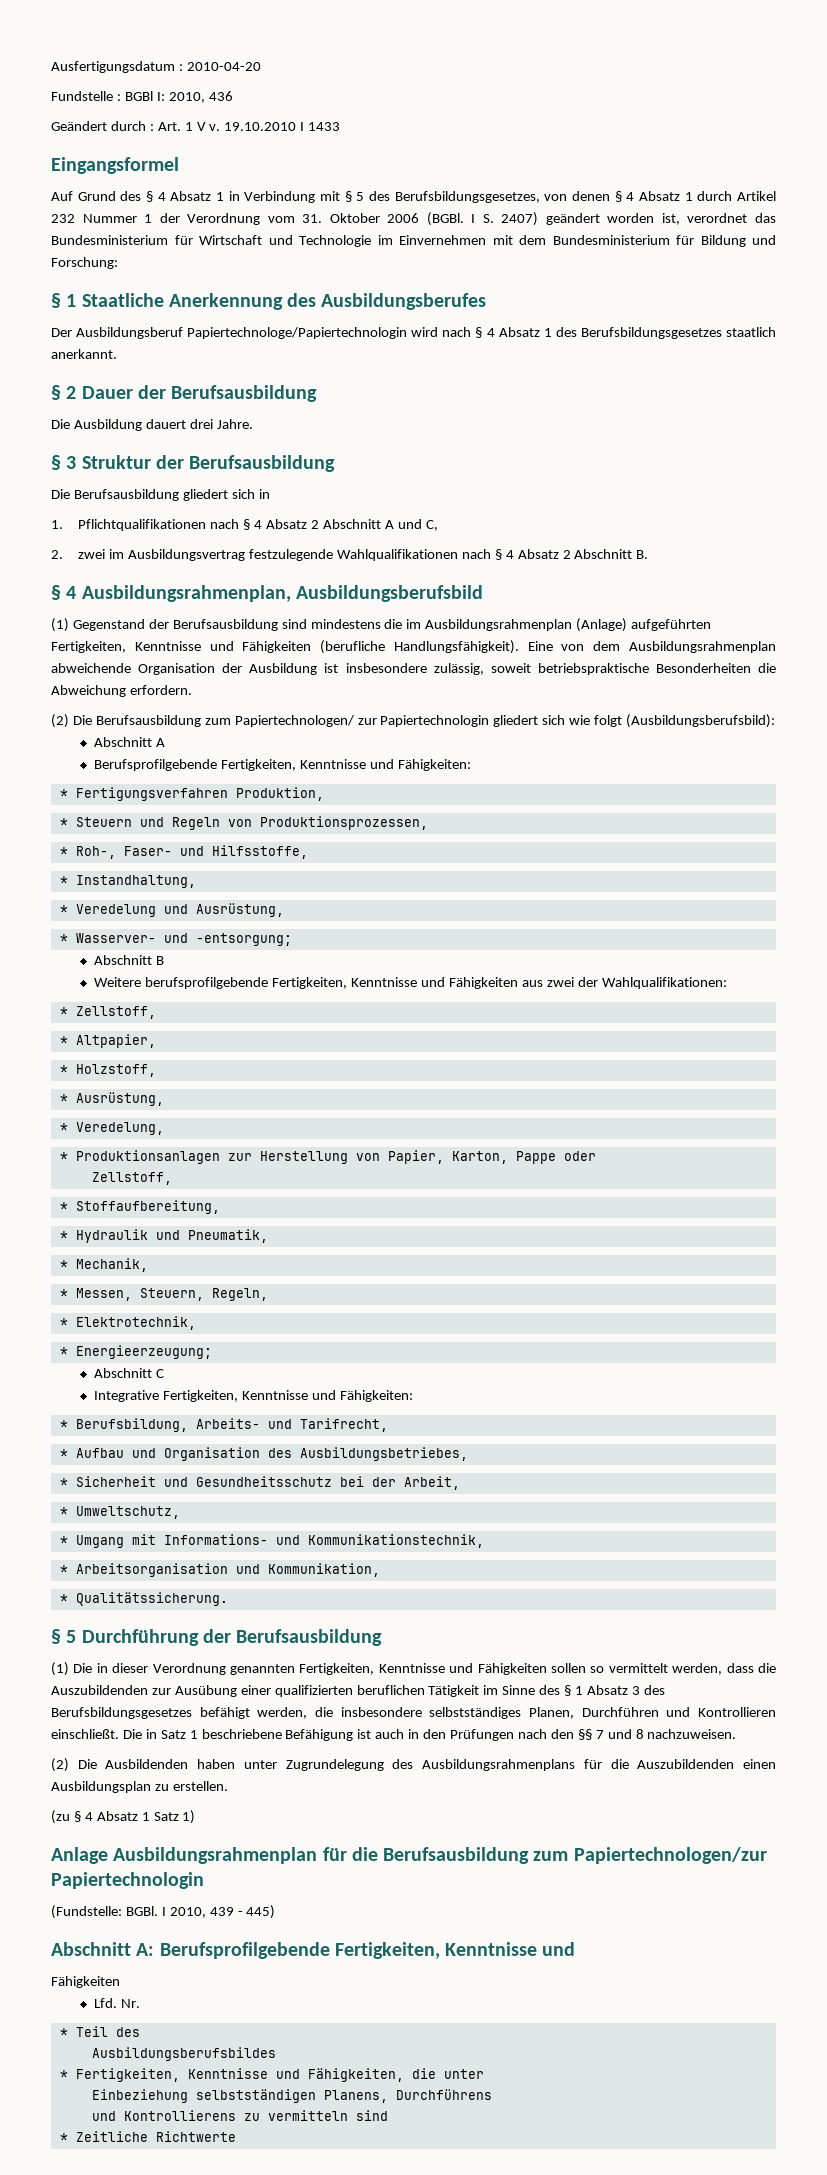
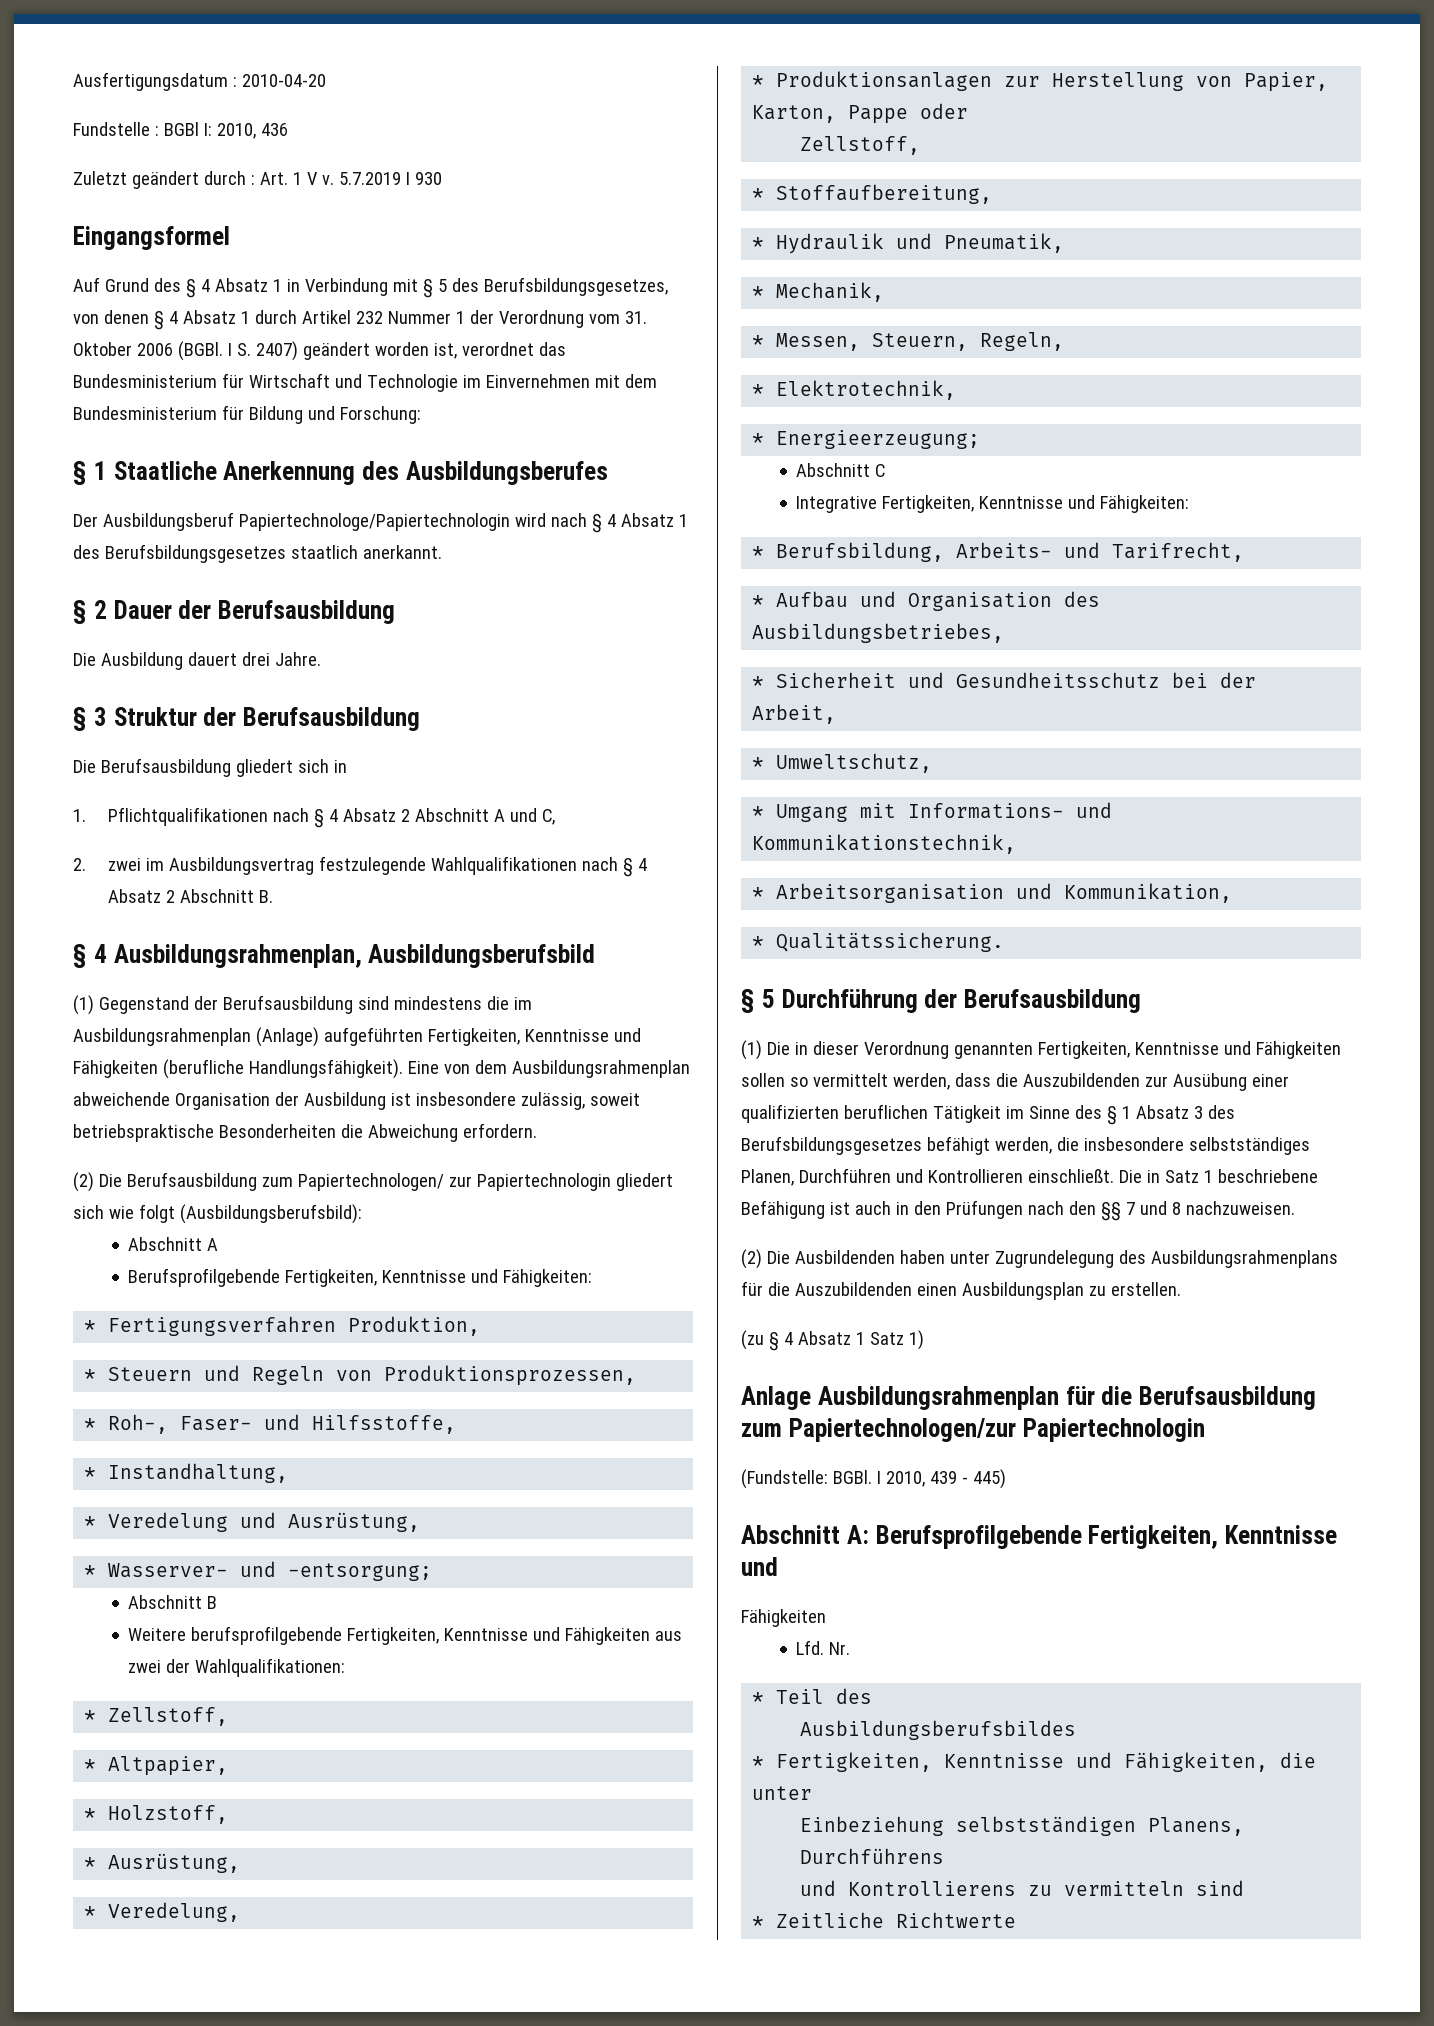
[51,121,107,131] Geändert -> [73,171,199,189] Zuletzt geändert
[224,122,341,131] 19.10.2010 I 1433 -> [338,172,442,185] 5.7.2019 I 930

